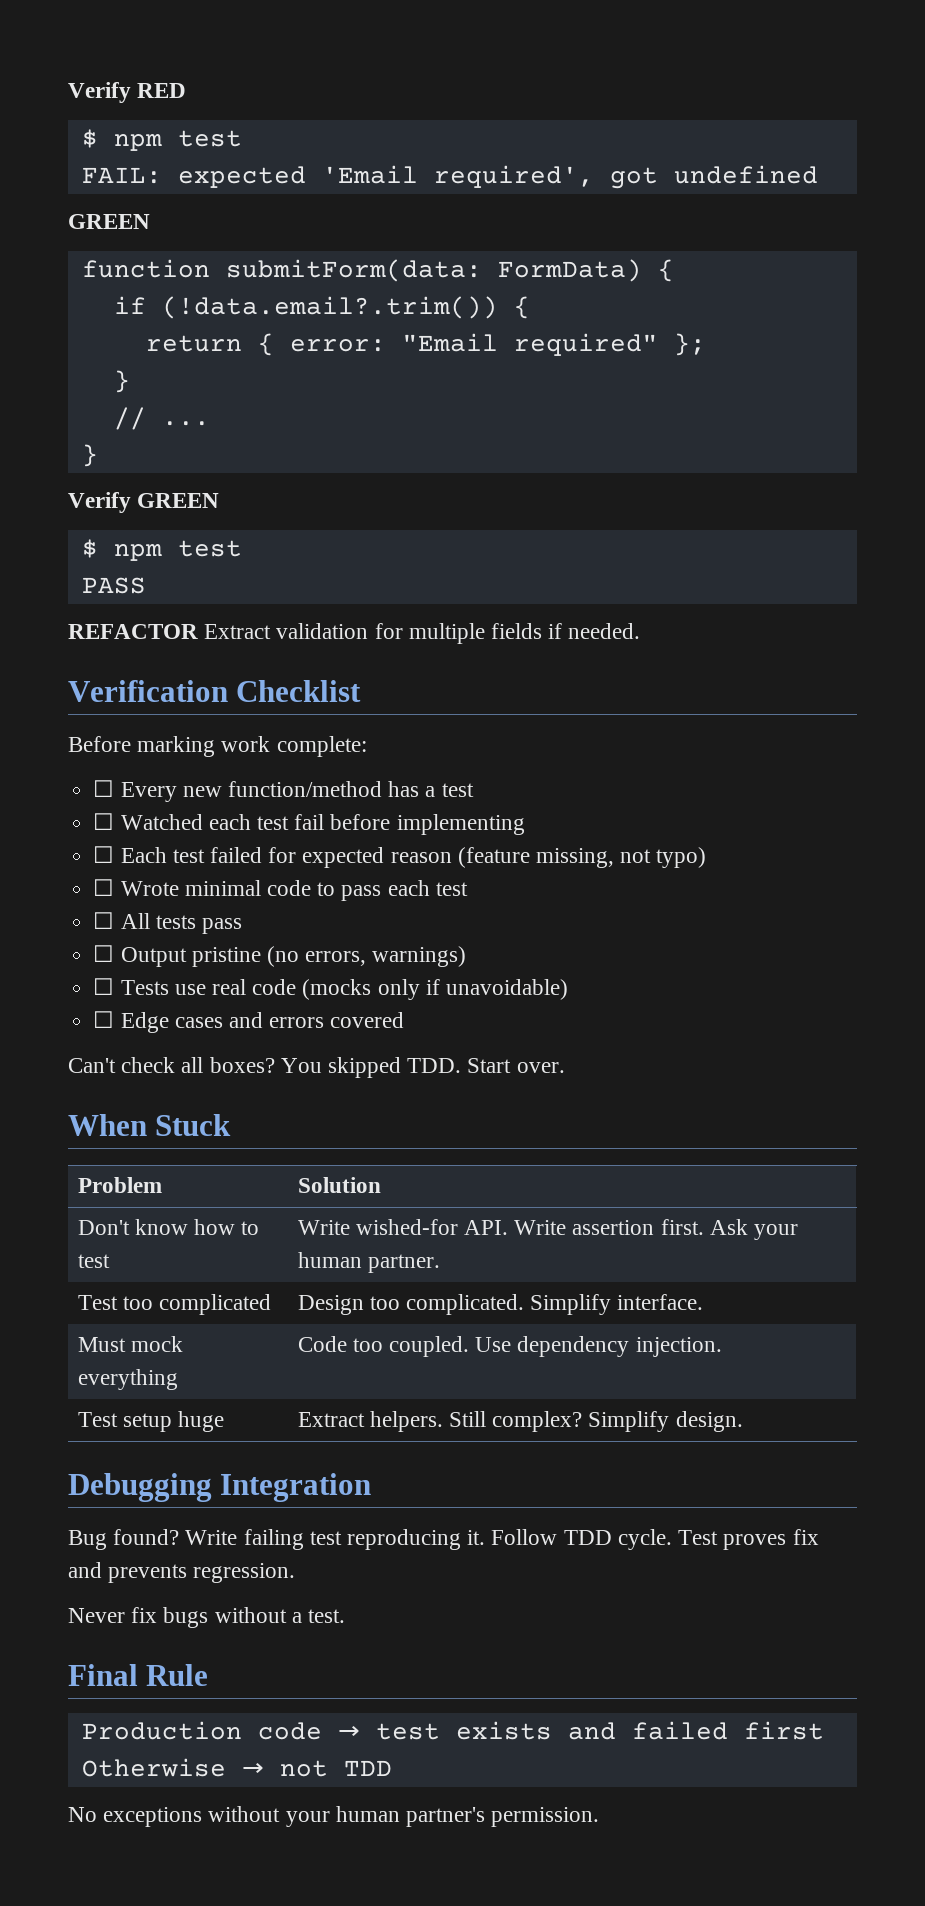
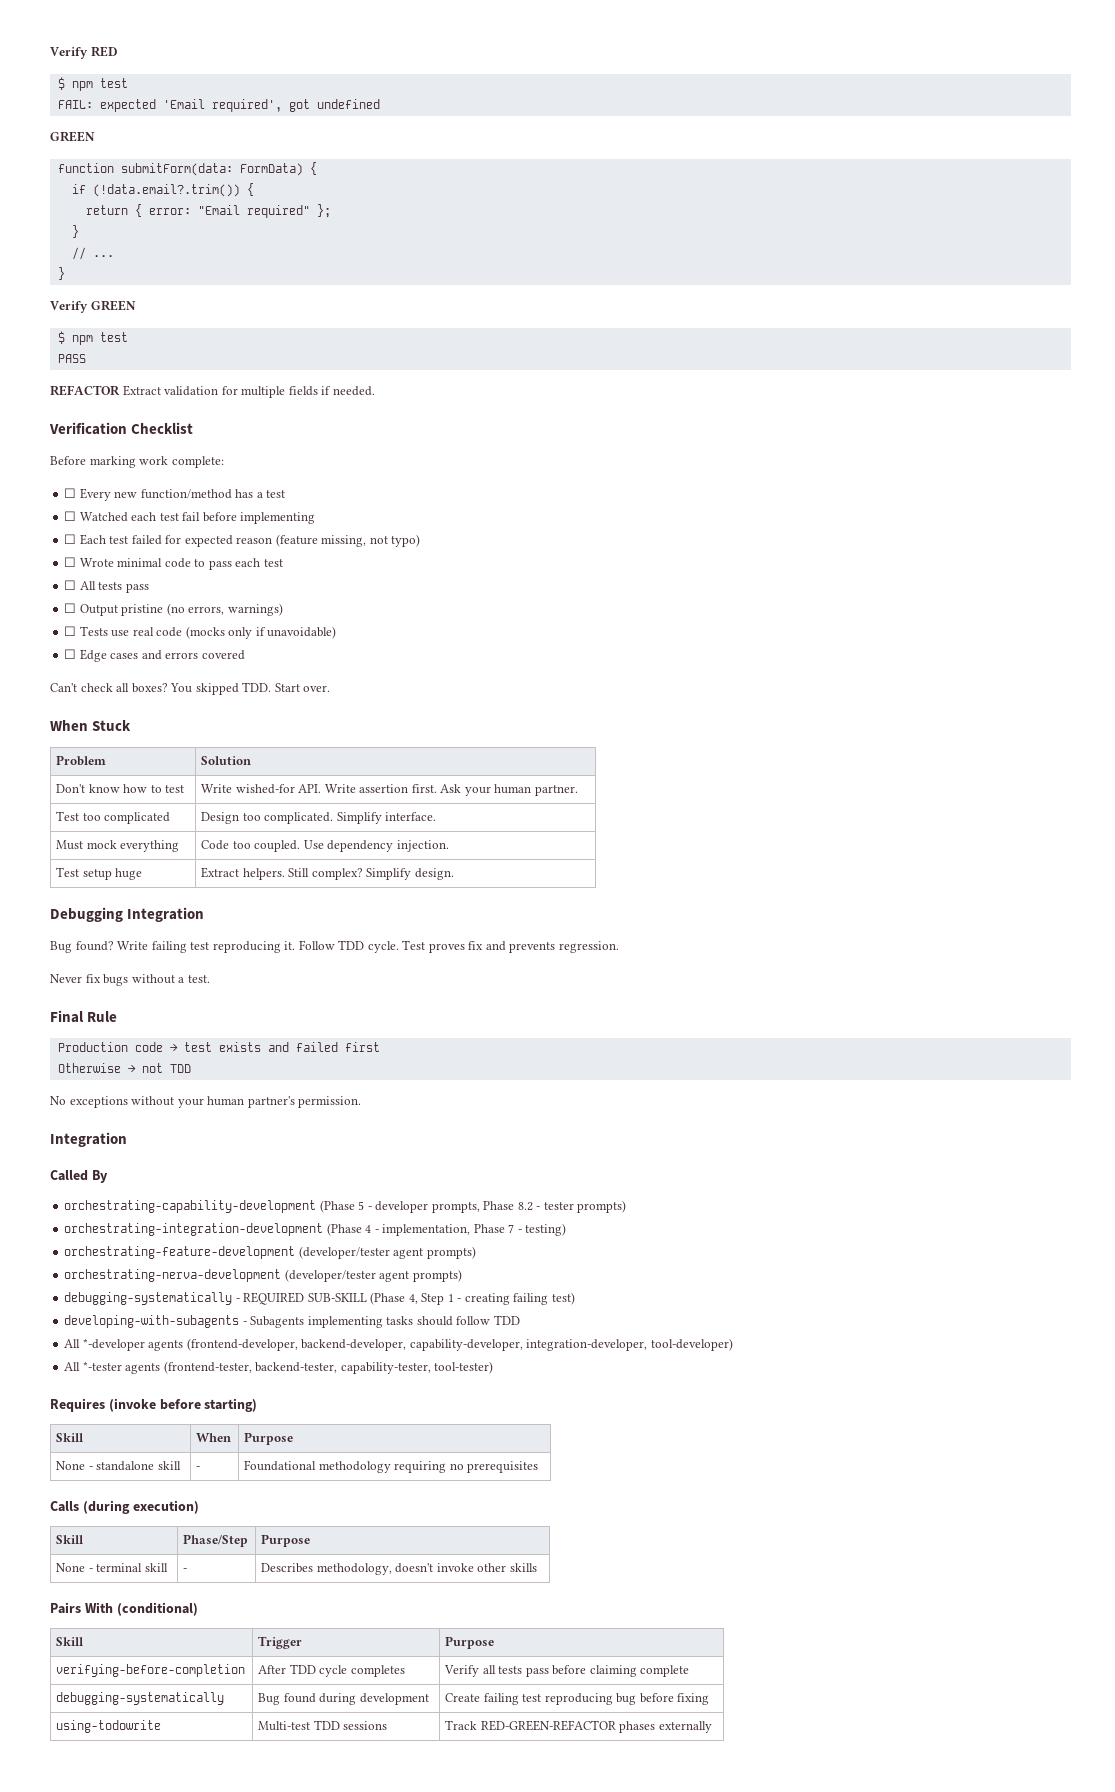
(600, 1817) none -> [50,1132,127,1147] [50,1170,108,1183] [64,1200,627,1213] [64,1223,567,1236] [64,1246,476,1259] [64,1269,462,1282] [64,1292,575,1305] [64,1315,520,1328] [64,1338,733,1351] [64,1361,494,1374] [50,1398,258,1412] [56,1433,85,1442] [196,1433,232,1442] [244,1432,294,1445] [56,1461,181,1471] [196,1466,201,1470] [244,1460,539,1473] [50,1500,199,1514] [56,1535,85,1544] [183,1534,249,1547] [261,1534,311,1547] [56,1563,168,1572] [183,1568,188,1572] [261,1563,537,1575] [50,1602,198,1616] [56,1637,85,1646] [258,1636,303,1649] [445,1636,495,1649] [56,1664,246,1677] [258,1664,405,1677] [444,1665,690,1677] [56,1692,225,1705] [258,1693,429,1705] [445,1693,710,1705] [56,1720,162,1733] [258,1720,388,1731] [445,1720,712,1733] // Integration // Called By // orchestrating-capability-development (Phase 5 - developer prompts, Phase 8.2 - tester prompts) // orchestrating-integration-development (Phase 4 - implementation, Phase 7 - testing) // orchestrating-feature-development (developer/tester agent prompts) // orchestrating-nerva-development (developer/tester agent prompts) // debugging-systematically - REQUIRED SUB-SKILL (Phase 4, Step 1 - creating failing test) // developing-with-subagents - Subagents implementing tasks should follow TDD // All *-developer agents (frontend-developer, backend-developer, capability-developer, integration-developer, tool-developer) // All *-tester agents (frontend-tester, backend-tester, capability-tester, tool-tester) // Requires (invoke before starting) // Skill | When | Purpose // None - standalone skill | - | Foundational methodology requiring no prerequisites // Calls (during execution) // Skill | Phase/Step | Purpose // None - terminal skill | - | Describes methodology, doesn't invoke other skills // Pairs With (conditional) // Skill | Trigger | Purpose // verifying-before-completion | After TDD cycle completes | Verify all tests pass before claiming complete // debugging-systematically | Bug found during development | Create failing test reproducing bug before fixing // using-todowrite | Multi-test TDD sessions | Track RED-GREEN-REFACTOR phases externally

